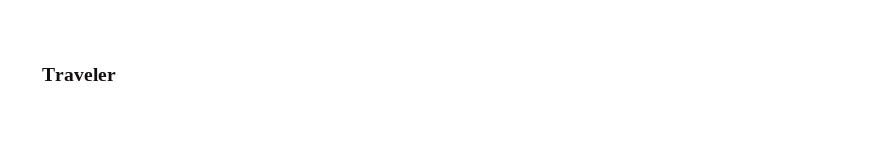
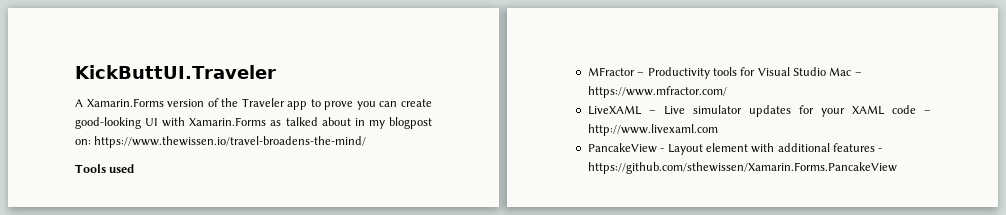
[42,68,116,81] Traveler -> [75,65,276,79] [75,98,432,110] [75,117,432,129] [75,136,367,148] [75,164,135,173] [587,67,862,79] [587,86,727,98] [587,105,931,117] [587,124,718,136] [587,143,883,155] [587,162,897,174] KickButtUI.Traveler // A Xamarin.Forms version of the Traveler app to prove you can create good-looking UI with Xamarin.Forms as talked about in my blogpost on: https://www.thewissen.io/travel-broadens-the-mind/ // Tools used // MFractor – Productivity tools for Visual Studio Mac – https://www.mfractor.com/ // LiveXAML – Live simulator updates for your XAML code – http://www.livexaml.com // PancakeView - Layout element with additional features - https://github.com/sthewissen/Xamarin.Forms.PancakeView

